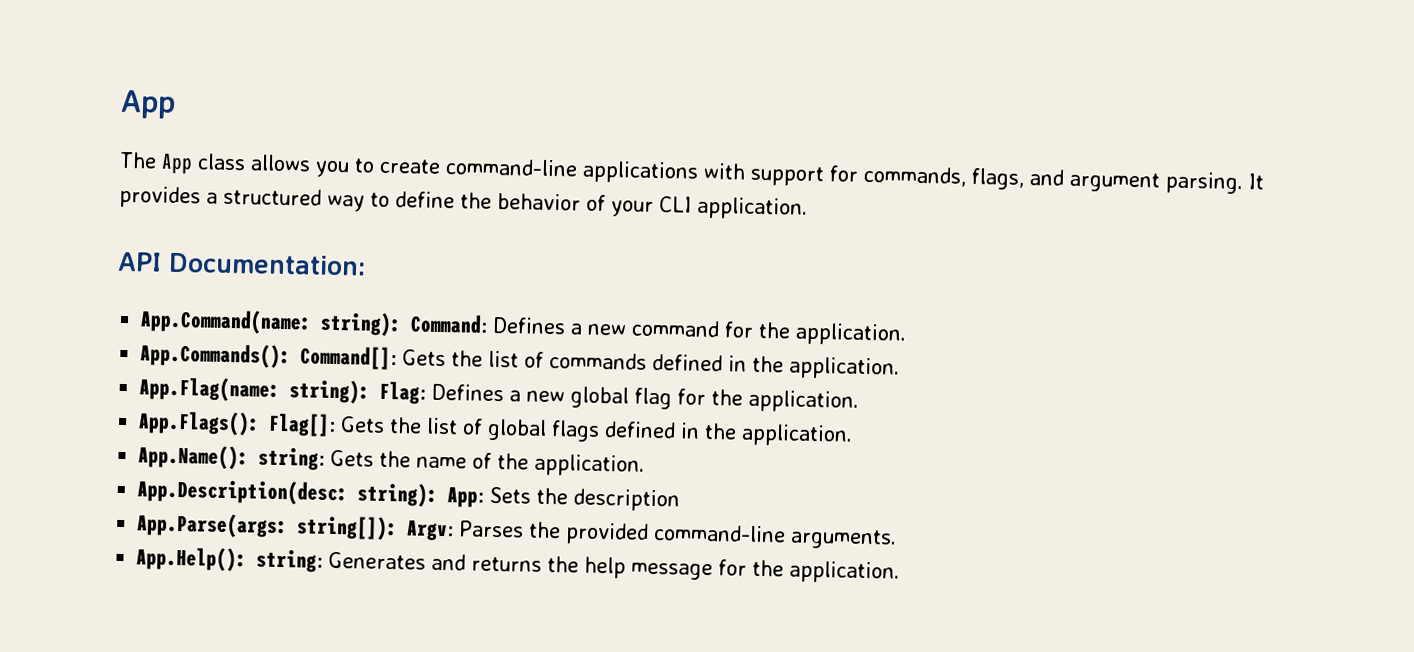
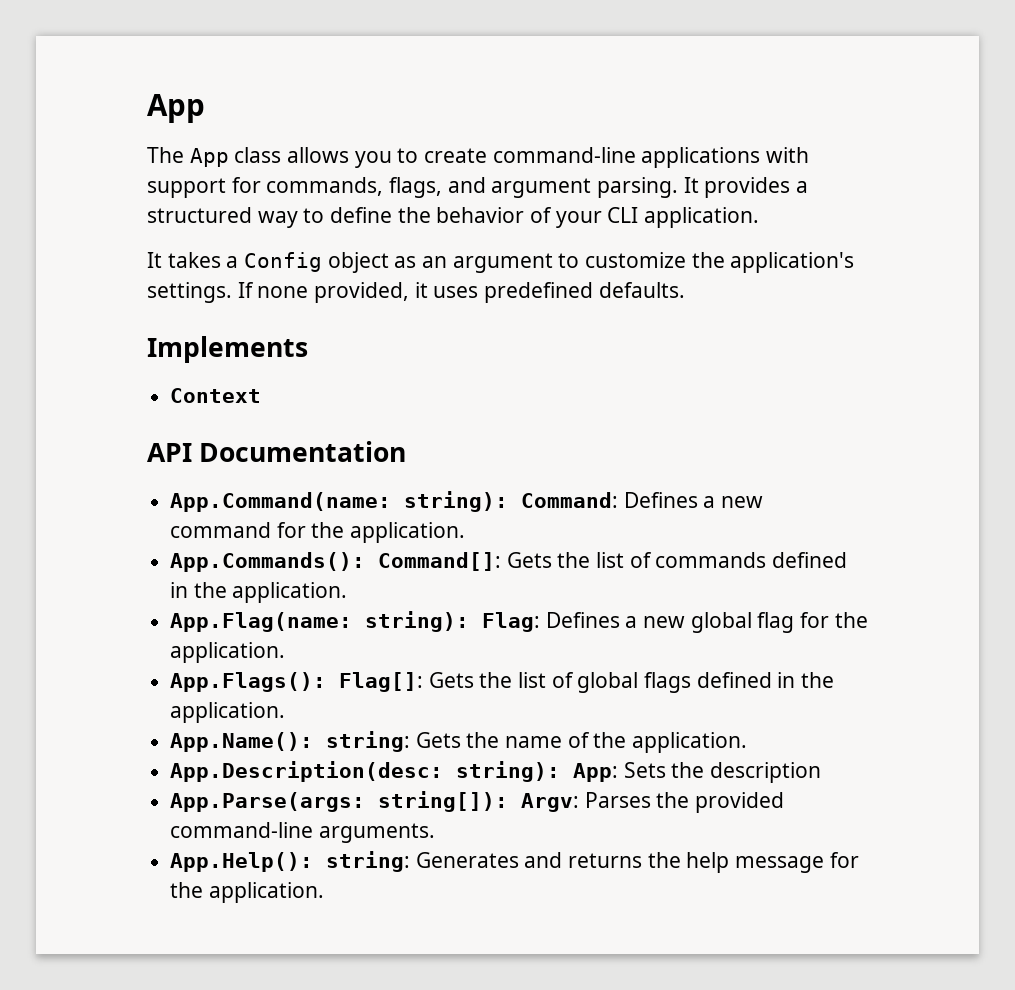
(808, 208) none -> [147,252,855,273] [147,282,685,303] [147,336,308,363] [170,388,262,403] // It takes a Config object as an argument to customize the application's settings. If none provided, it uses predefined defaults. // Implements // Context
[168,252,366,276] Documentation: -> [199,441,407,462] Documentation

